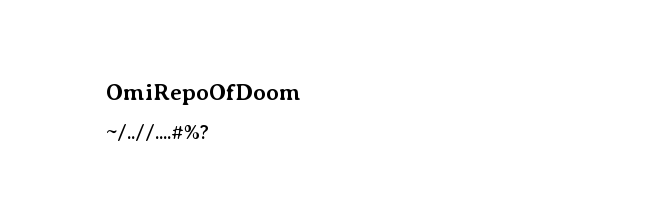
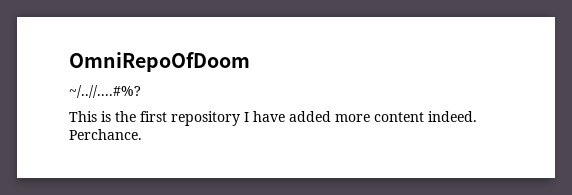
[106,84,301,105] OmiRepoOfDoom -> [69,52,250,72] OmniRepoOfDoom
(209, 132) none -> [69,111,477,126] [69,129,142,140] // This is the first repository I have added more content indeed. Perchance.

